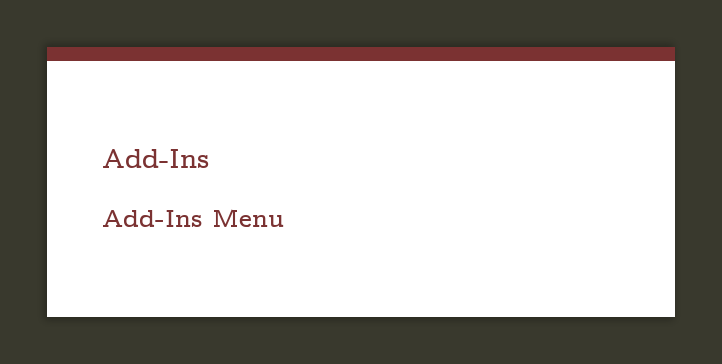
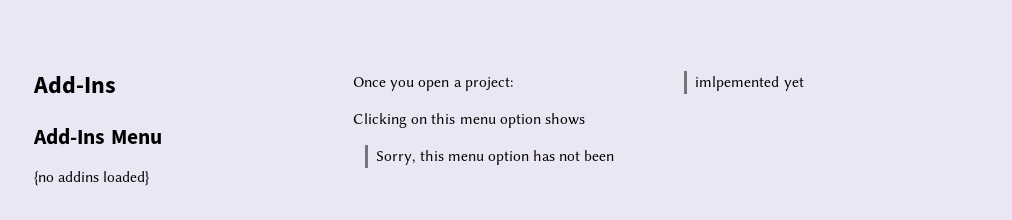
(284, 218) none -> [34,171,151,186] [353,77,513,91] [353,113,585,128] [376,150,615,165] [695,76,804,91] // {no addins loaded} // Once you open a project: // Clicking on this menu option shows // Sorry, this menu option has not been imlpemented yet

